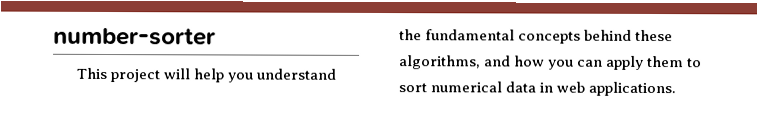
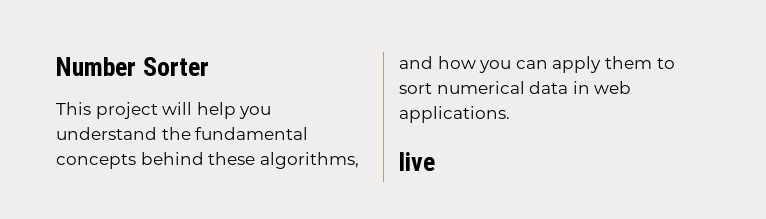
[53,27,216,46] number-sorter -> [56,57,210,76] Number Sorter
(677, 89) none -> [399,152,435,171] // live

